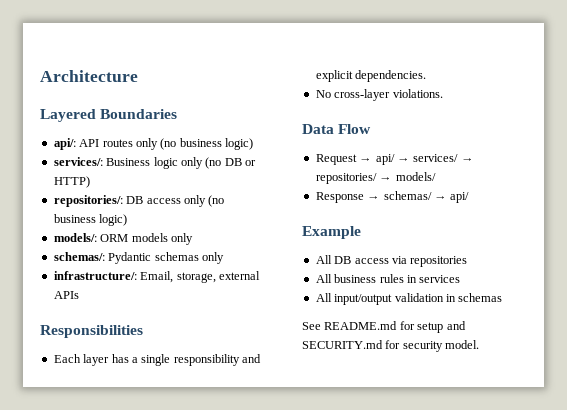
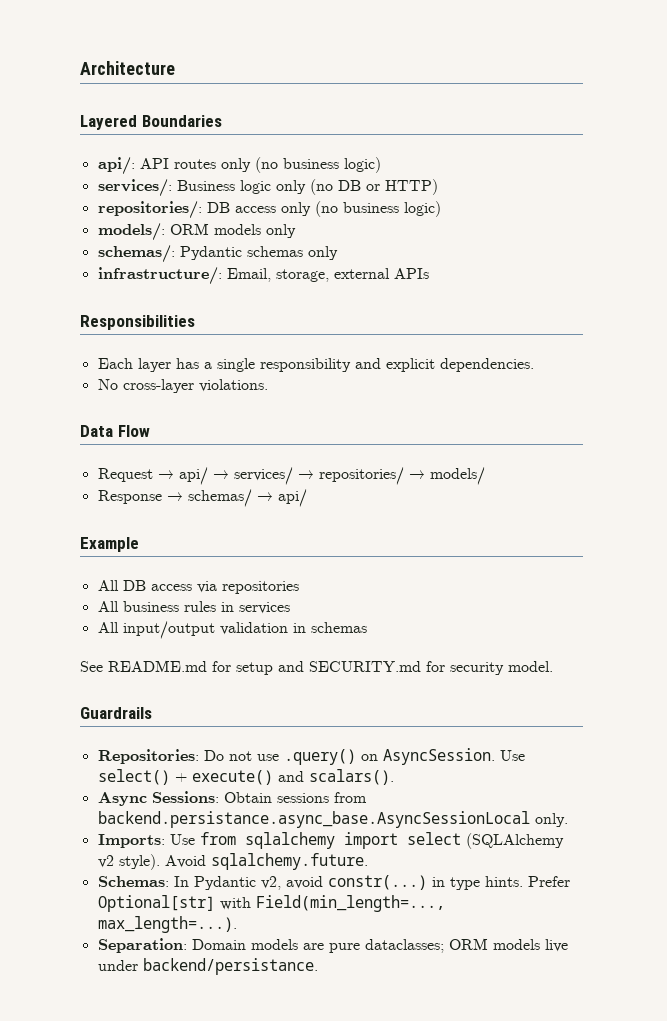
(480, 344) none -> [80,707,152,719] [97,748,525,765] [97,769,394,785] [97,791,367,806] [97,811,568,828] [97,832,564,849] [97,853,368,870] [97,875,570,890] [97,895,445,912] [97,916,237,933] [97,938,568,953] [97,958,318,975] // Guardrails // Repositories: Do not use .query() on AsyncSession. Use select() + execute() and scalars(). // Async Sessions: Obtain sessions from backend.persistance.async_base.AsyncSessionLocal only. // Imports: Use from sqlalchemy import select (SQLAlchemy v2 style). Avoid sqlalchemy.future. // Schemas: In Pydantic v2, avoid constr(...) in type hints. Prefer Optional[str] with Field(min_length=..., max_length=...). // Separation: Domain models are pure dataclasses; ORM models live under backend/persistance.

